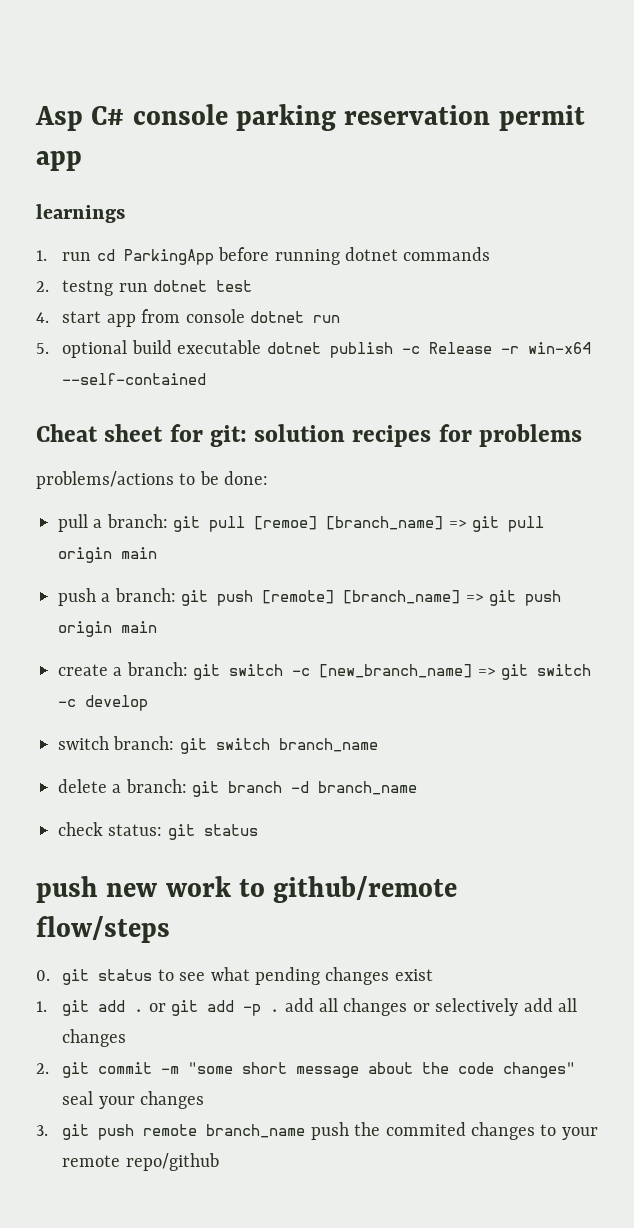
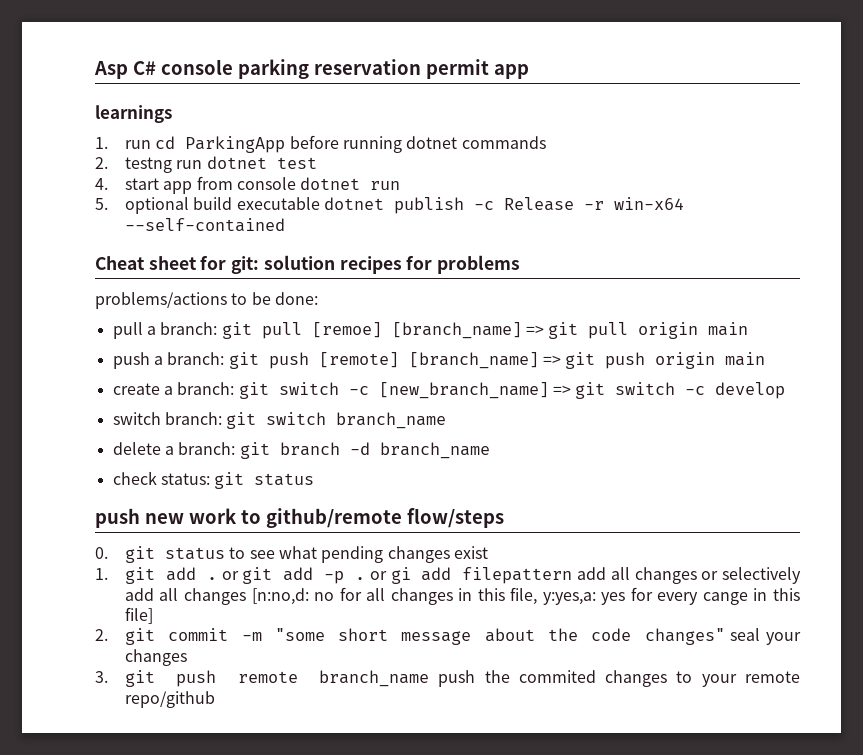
(280, 1010) none -> [369,567,573,584] or gi add filepattern
(127, 1038) none -> [251,587,800,605] [124,607,153,624] [n:no,d: no for all changes in this file, y:yes,a: yes for every cange in this file]

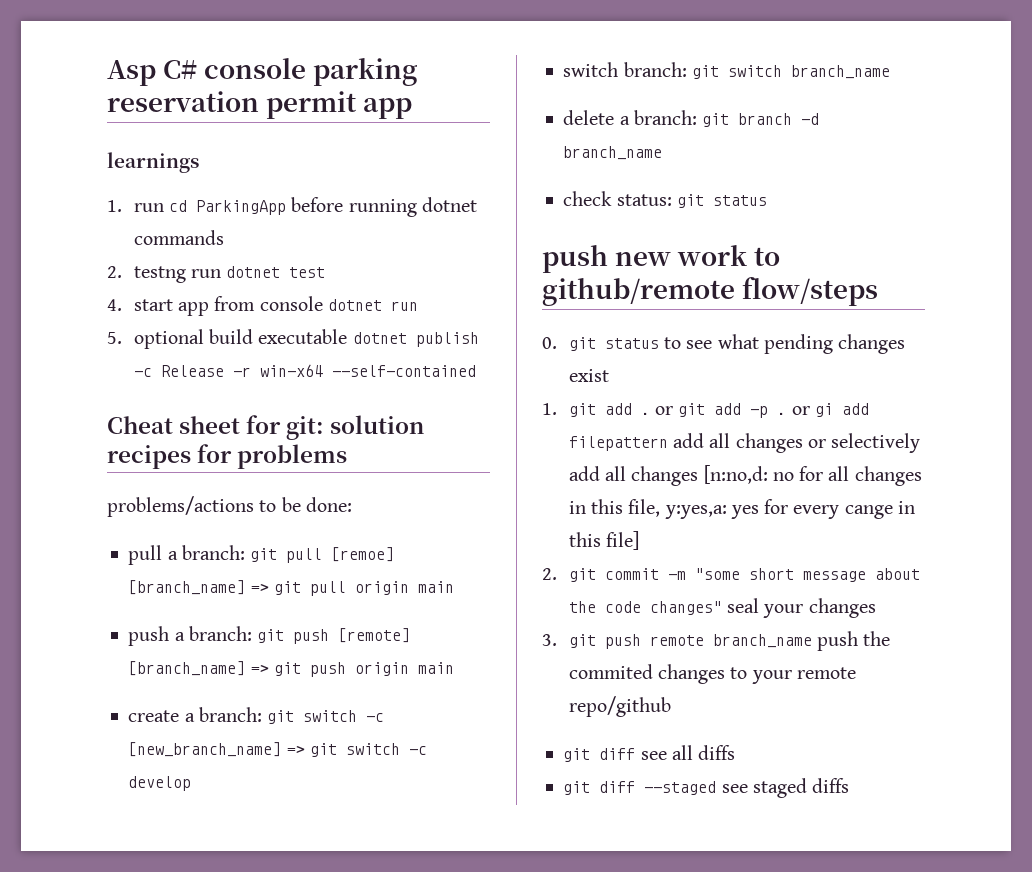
(215, 699) none -> [563,745,736,762] [563,778,850,798] // git diff see all diffs // git diff --staged see staged diffs

